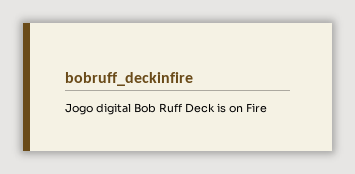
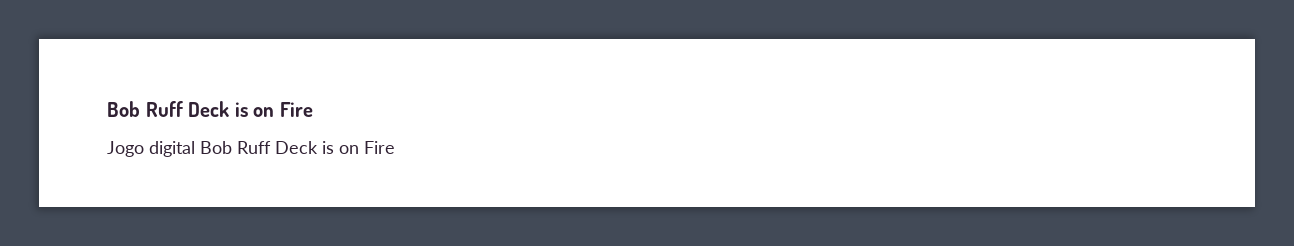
[65,72,193,86] bobruff_deckinfire -> [107,101,313,117] Bob Ruff Deck is on Fire

